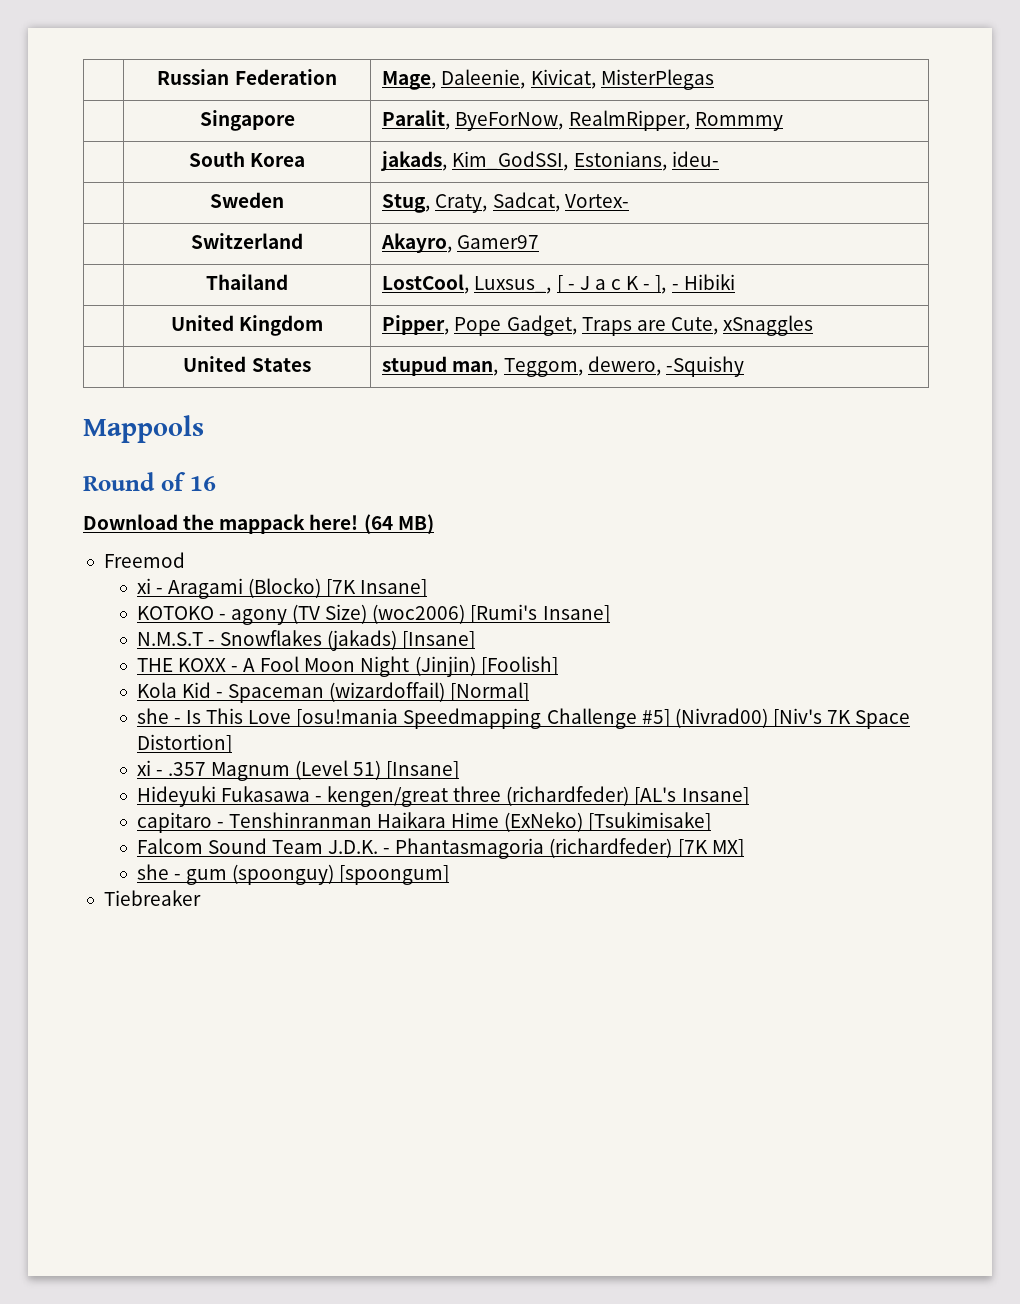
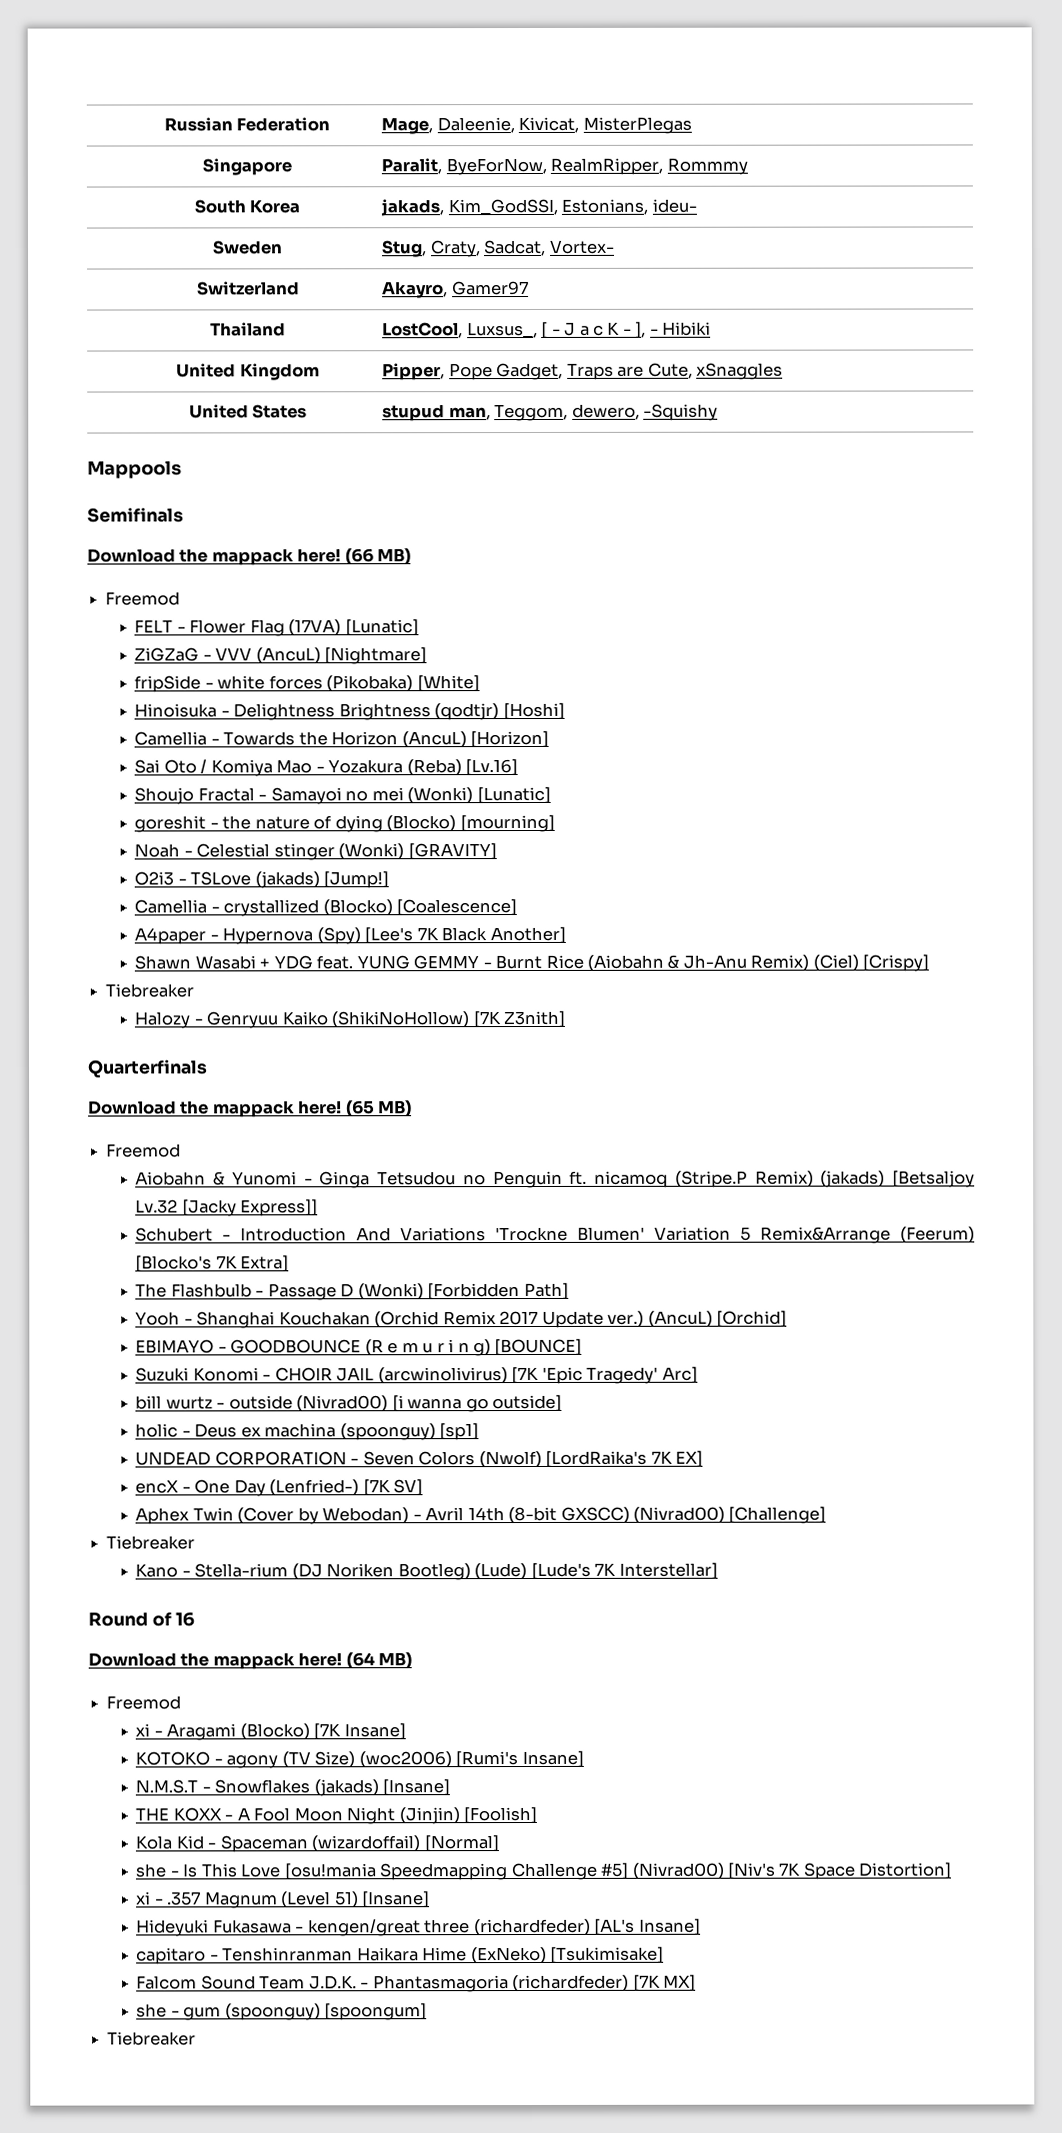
(204, 429) none -> [87,507,184,523] [87,548,412,566] [105,591,181,606] [134,619,419,637] [134,647,428,665] [134,675,480,693] [134,702,565,721] [134,730,550,749] [134,759,519,777] [134,786,551,805] [134,814,555,833] [134,843,497,861] [134,871,390,889] [134,899,518,917] [134,926,566,945] [134,954,930,972] [105,983,195,998] [134,1010,566,1029] [87,1059,208,1078] [88,1100,413,1118] [106,1143,182,1158] [135,1170,975,1189] [135,1199,319,1217] [135,1226,976,1244] [135,1255,290,1273] [135,1282,569,1301] [135,1310,788,1329] [135,1338,583,1357] [135,1366,698,1385] [135,1394,563,1413] [135,1423,480,1441] [135,1450,704,1469] [135,1479,424,1497] [135,1506,827,1525] [106,1535,196,1550] [135,1562,718,1581] // Semifinals // Download the mappack here! (66 MB) // Freemod // FELT - Flower Flag (17VA) [Lunatic] // ZiGZaG - VVV (AncuL) [Nightmare] // fripSide - white forces (Pikobaka) [White] // Hinoisuka - Delightness Brightness (qodtjr) [Hoshi] // Camellia - Towards the Horizon (AncuL) [Horizon] // Sai Oto / Komiya Mao - Yozakura (Reba) [Lv.16] // Shoujo Fractal - Samayoi no mei (Wonki) [Lunatic] // goreshit - the nature of dying (Blocko) [mourning] // Noah - Celestial stinger (Wonki) [GRAVITY] // O2i3 - TSLove (jakads) [Jump!] // Camellia - crystallized (Blocko) [Coalescence] // A4paper - Hypernova (Spy) [Lee's 7K Black Another] // Shawn Wasabi + YDG feat. YUNG GEMMY - Burnt Rice (Aiobahn & Jh-Anu Remix) (Ciel) [Crispy] // Tiebreaker // Halozy - Genryuu Kaiko (ShikiNoHollow) [7K Z3nith] // Quarterfinals // Download the mappack here! (65 MB) // Freemod // Aiobahn & Yunomi - Ginga Tetsudou no Penguin ft. nicamoq (Stripe.P Remix) (jakads) [Betsaljoy Lv.32 [Jacky Express]] // Schubert - Introduction And Variations 'Trockne Blumen' Variation 5 Remix&Arrange (Feerum) [Blocko's 7K Extra] // The Flashbulb - Passage D (Wonki) [Forbidden Path] // Yooh - Shanghai Kouchakan (Orchid Remix 2017 Update ver.) (AncuL) [Orchid] // EBIMAYO - GOODBOUNCE (R e m u r i n g) [BOUNCE] // Suzuki Konomi - CHOIR JAIL (arcwinolivirus) [7K 'Epic Tragedy' Arc] // bill wurtz - outside (Nivrad00) [i wanna go outside] // holic - Deus ex machina (spoonguy) [sp1] // UNDEAD CORPORATION - Seven Colors (Nwolf) [LordRaika's 7K EX] // encX - One Day (Lenfried-) [7K SV] // Aphex Twin (Cover by Webodan) - Avril 14th (8-bit GXSCC) (Nivrad00) [Challenge] // Tiebreaker // Kano - Stella-rium (DJ Noriken Bootleg) (Lude) [Lude's 7K Interstellar]

